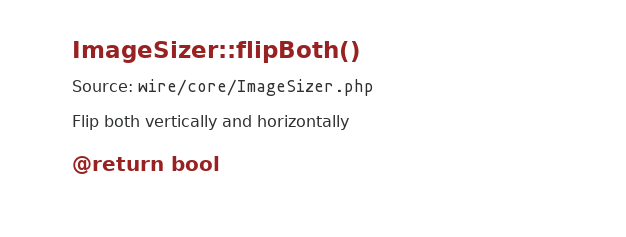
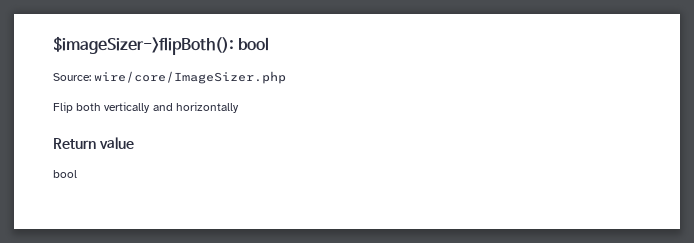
[72,41,361,63] ImageSizer::flipBoth() -> [53,36,270,55] $imageSizer->flipBoth(): bool
[72,156,164,174] @return -> [53,137,134,149] Return value //

